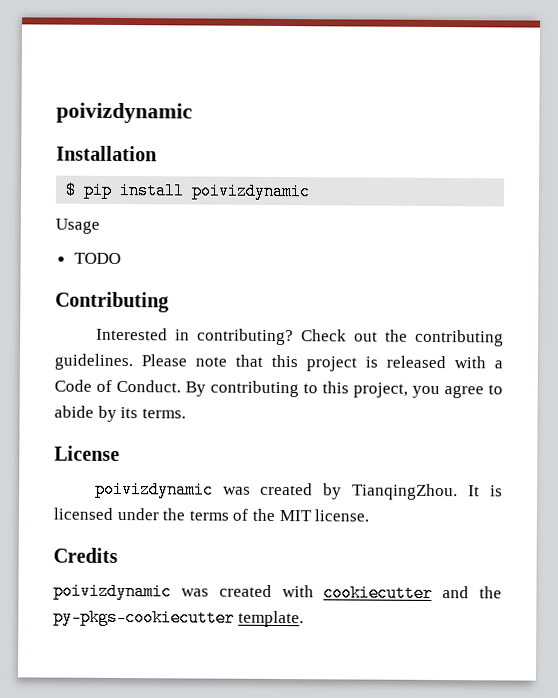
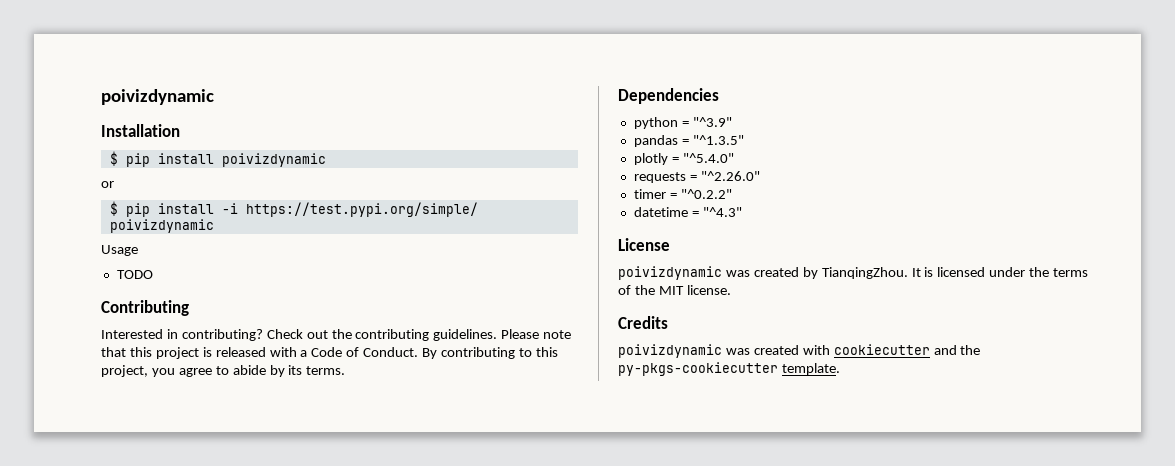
(312, 191) none -> [101,181,114,188] [109,201,478,217] [109,219,214,233] // or // $ pip install -i https://test.pypi.org/simple/ poivizdynamic
(186, 413) none -> [618,88,719,104] [633,117,732,129] [633,135,744,147] [633,153,734,165] [633,171,760,183] [633,189,732,199] [633,207,742,217] // Dependencies // python = "^3.9" // pandas = "^1.3.5" // plotly = "^5.4.0" // requests = "^2.26.0" // timer = "^0.2.2" // datetime = "^4.3"

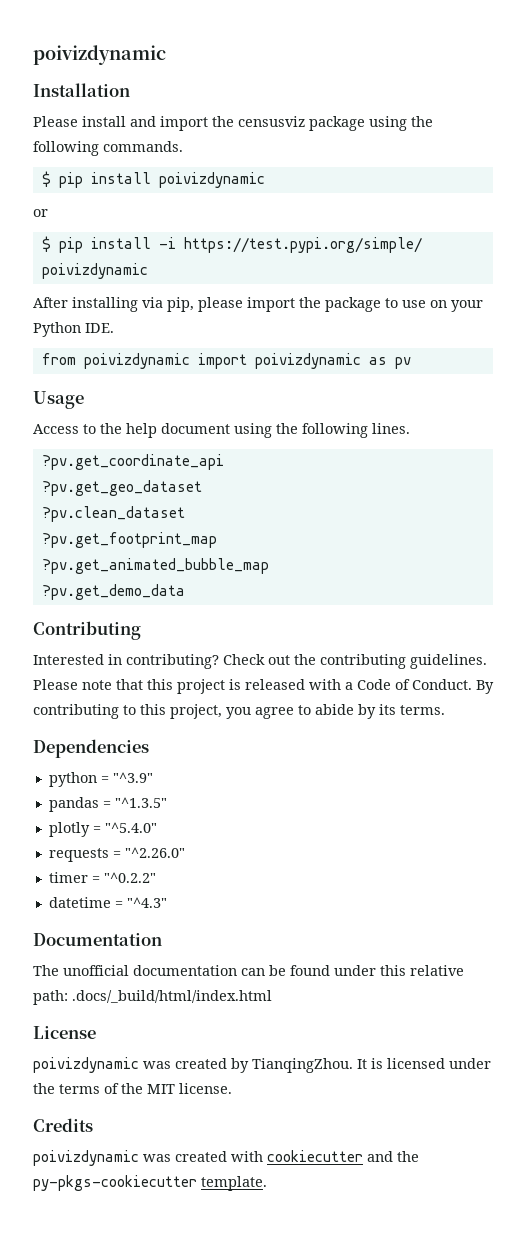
(180, 130) none -> [33,116,433,131] [33,141,183,156] // Please install and import the censusviz package using the following commands.
[101,245,138,256] [116,270,153,279] Usage // TODO -> [33,297,483,312] [33,322,114,337] [41,353,411,369] [33,391,84,409] [33,423,410,438] [41,454,224,470] [41,480,202,496] [41,506,185,522] [41,532,217,548] [41,558,269,574] [41,584,185,600] After installing via pip, please import the package to use on your Python IDE. // from poivizdynamic import poivizdynamic as pv // Usage // Access to the help document using the following lines. // ?pv.get_coordinate_api // ?pv.get_geo_dataset // ?pv.clean_dataset // ?pv.get_footprint_map // ?pv.get_animated_bubble_map // ?pv.get_demo_data
(742, 212) none -> [33,933,162,946] [33,965,464,976] [33,990,272,1005] // Documentation // The unofficial documentation can be found under this relative path: .docs/_build/html/index.html

